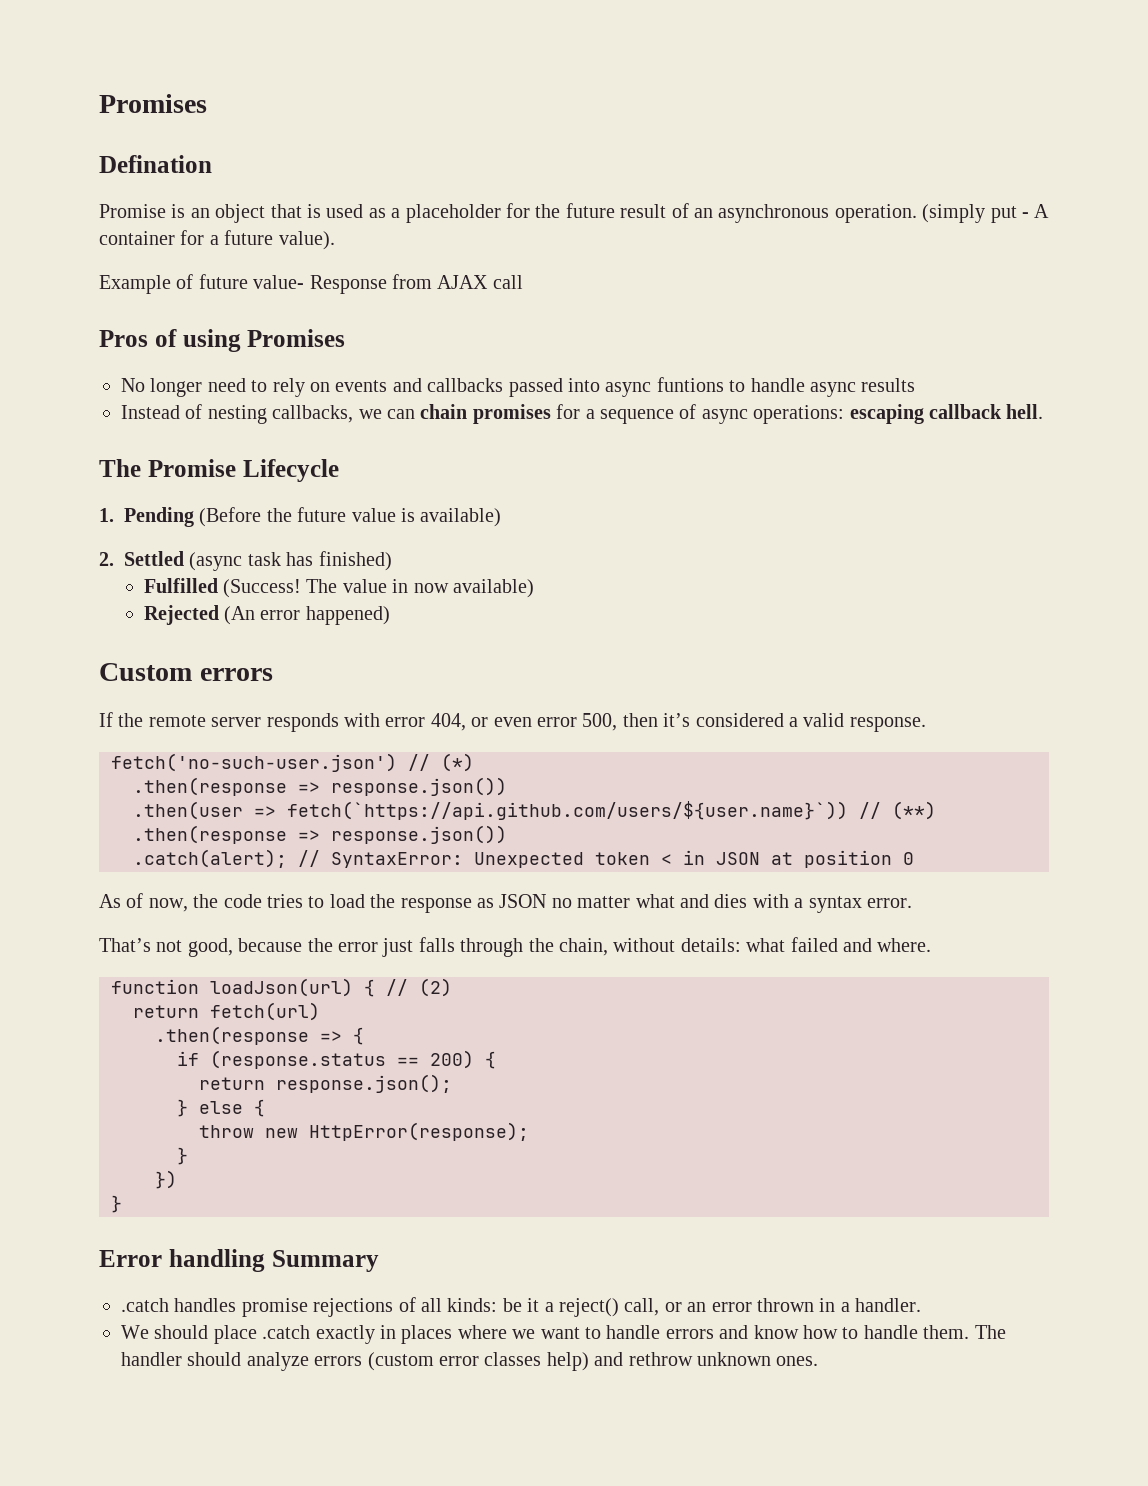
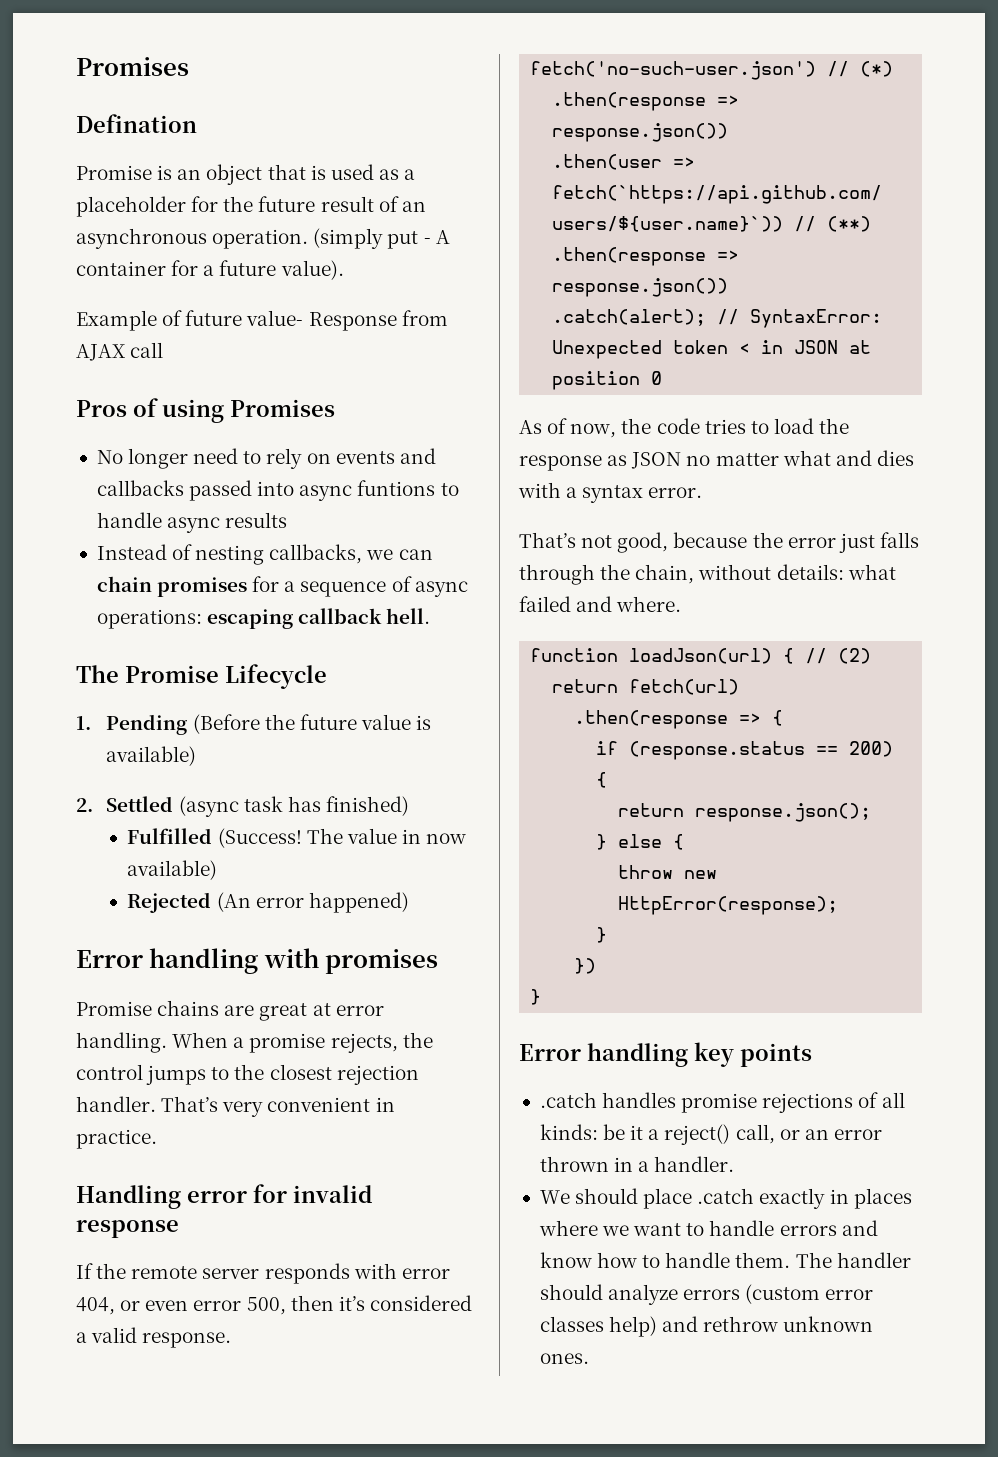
[99,663,273,681] Custom errors -> [76,948,439,974] [76,1000,384,1021] [76,1032,433,1053] [76,1064,419,1085] [76,1096,395,1117] [76,1129,157,1149] [76,1184,372,1209] [76,1220,179,1238] Error handling with promises // Promise chains are great at error handling. When a promise rejects, the control jumps to the closest rejection handler. That’s very convenient in practice. // Handling error for invalid response
[271,1250,379,1272] Summary -> [694,1042,812,1067] key points

